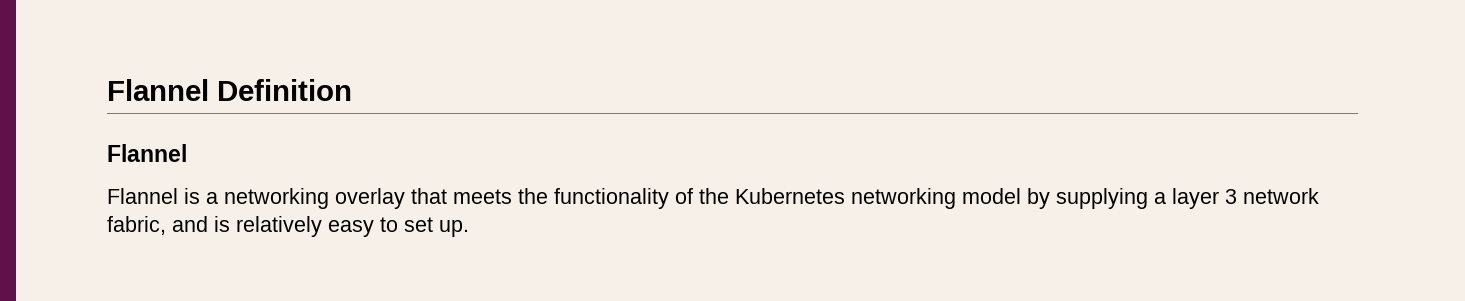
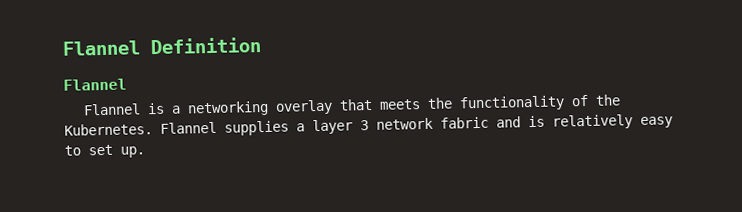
[735,188,1148,209] Kubernetes networking model by supplying -> [64,120,289,136] Kubernetes. Flannel supplies
[107,216,166,235] fabric, -> [440,116,489,129] fabric

